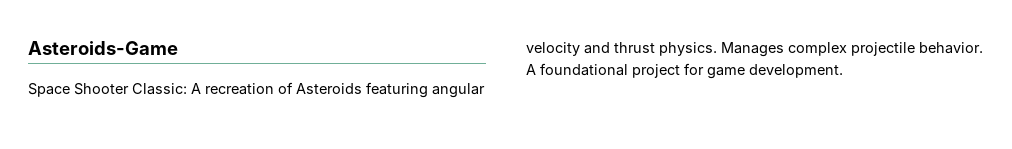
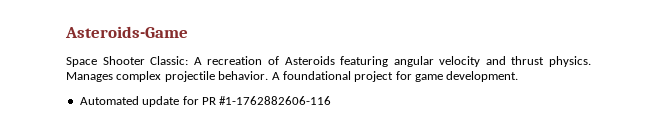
(843, 71) none -> [79,96,332,107] // Automated update for PR #1-1762882606-116

